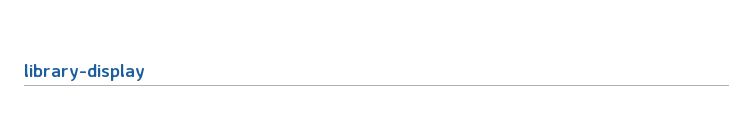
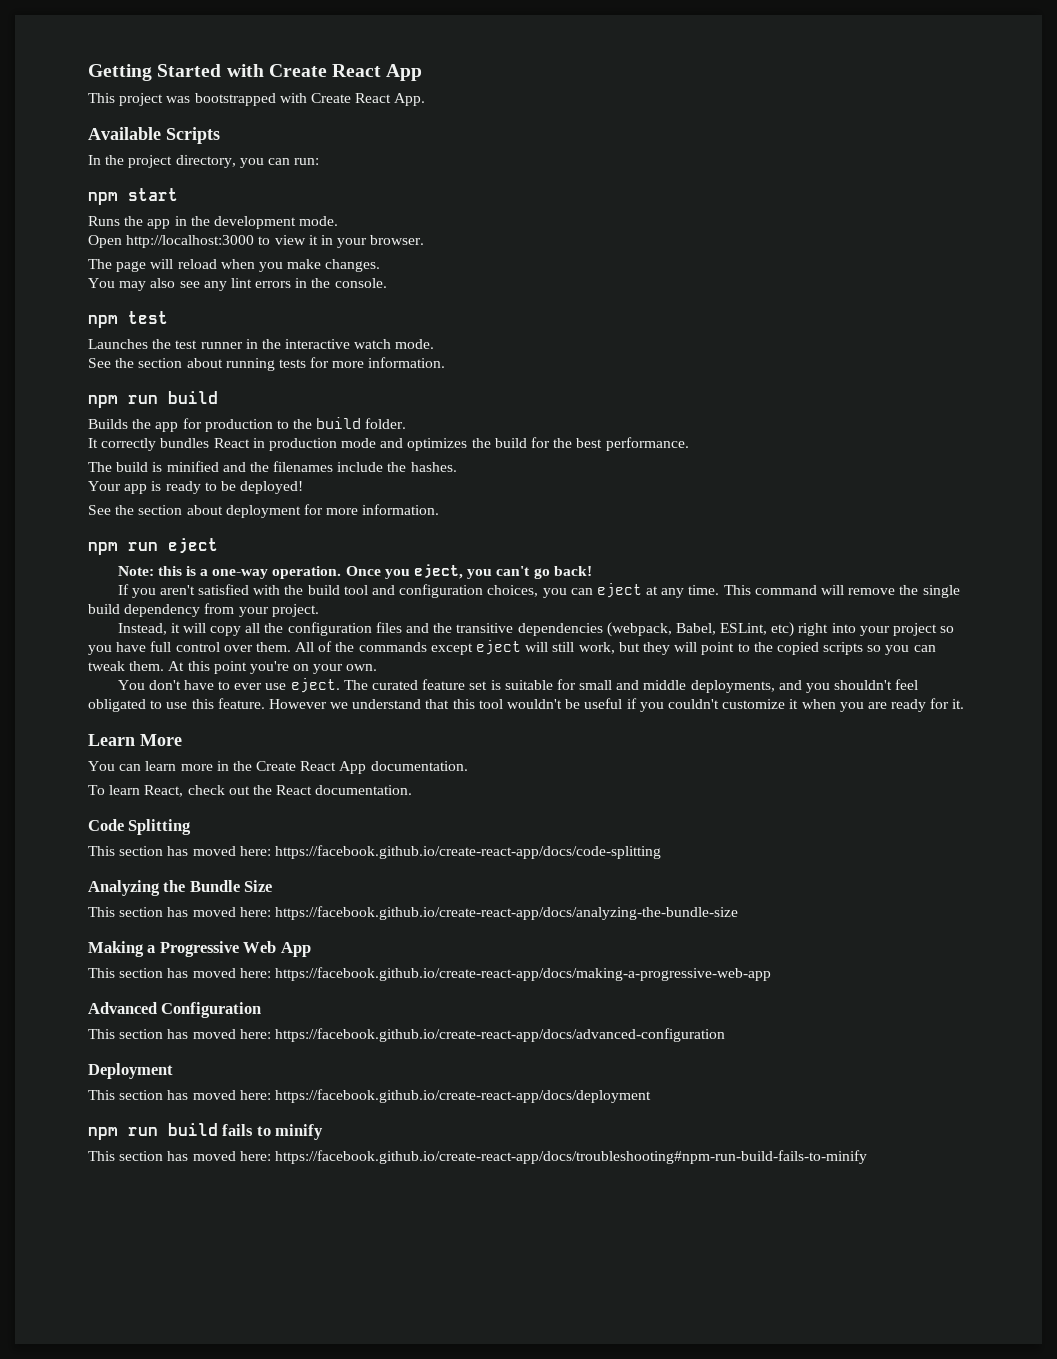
[24,64,145,81] library-display -> [88,64,423,81] [88,93,426,106] [88,127,220,144] [88,155,320,168] [88,188,178,205] [88,216,339,229] [88,235,425,248] [88,259,381,272] [88,278,387,291] [88,311,168,328] [88,339,435,349] [88,357,446,371] [88,391,218,408] [88,417,407,432] [88,437,689,451] [88,461,457,472] [88,481,304,494] [88,504,440,518] [88,538,218,555] [117,564,592,579] [117,583,960,598] [88,603,319,617] [117,622,955,637] [88,640,936,655] [88,661,378,674] [117,678,919,693] [88,698,965,712] [88,734,182,746] [88,761,468,774] [88,785,413,797] [88,819,192,835] [88,845,661,859] [88,880,273,896] [88,906,738,920] [88,941,311,957] [88,967,771,981] [88,1002,262,1018] [88,1028,725,1042] [88,1063,173,1079] [88,1089,651,1103] [88,1123,324,1140] [88,1150,867,1164] Getting Started with Create React App // This project was bootstrapped with Create React App. // Available Scripts // In the project directory, you can run: // npm start // Runs the app in the development mode. // Open http://localhost:3000 to view it in your browser. // The page will reload when you make changes. // You may also see any lint errors in the console. // npm test // Launches the test runner in the interactive watch mode. // See the section about running tests for more information. // npm run build // Builds the app for production to the build folder. // It correctly bundles React in production mode and optimizes the build for the best performance. // The build is minified and the filenames include the hashes. // Your app is ready to be deployed! // See the section about deployment for more information. // npm run eject // Note: this is a one-way operation. Once you eject, you can't go back! // If you aren't satisfied with the build tool and configuration choices, you can eject at any time. This command will remove the single build dependency from your project. // Instead, it will copy all the configuration files and the transitive dependencies (webpack, Babel, ESLint, etc) right into your project so you have full control over them. All of the commands except eject will still work, but they will point to the copied scripts so you can tweak them. At this point you're on your own. // You don't have to ever use eject. The curated feature set is suitable for small and middle deployments, and you shouldn't feel obligated to use this feature. However we understand that this tool wouldn't be useful if you couldn't customize it when you are ready for it. // Learn More // You can learn more in the Create React App documentation. // To learn React, check out the React documentation. // Code Splitting // This section has moved here: https://facebook.github.io/create-react-app/docs/code-splitting // Analyzing the Bundle Size // This section has moved here: https://facebook.github.io/create-react-app/docs/analyzing-the-bundle-size // Making a Progressive Web App // This section has moved here: https://facebook.github.io/create-react-app/docs/making-a-progressive-web-app // Advanced Configuration // This section has moved here: https://facebook.github.io/create-react-app/docs/advanced-configuration // Deployment // This section has moved here: https://facebook.github.io/create-react-app/docs/deployment // npm run build fails to minify // This section has moved here: https://facebook.github.io/create-react-app/docs/troubleshooting#npm-run-build-fails-to-minify

